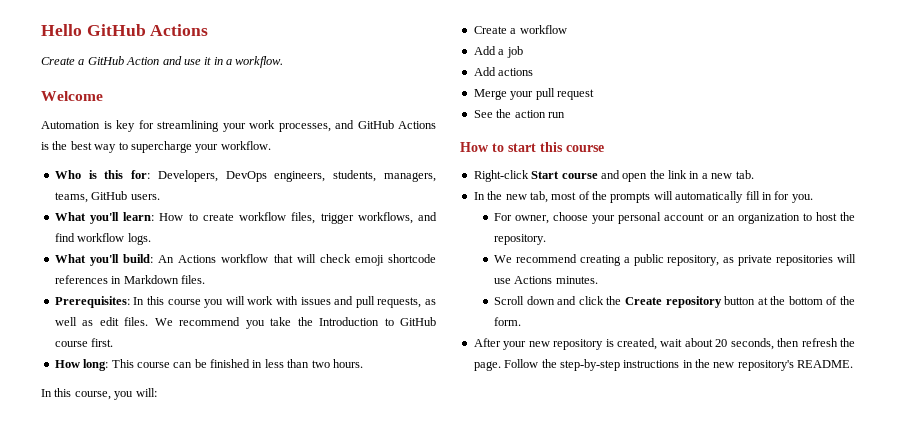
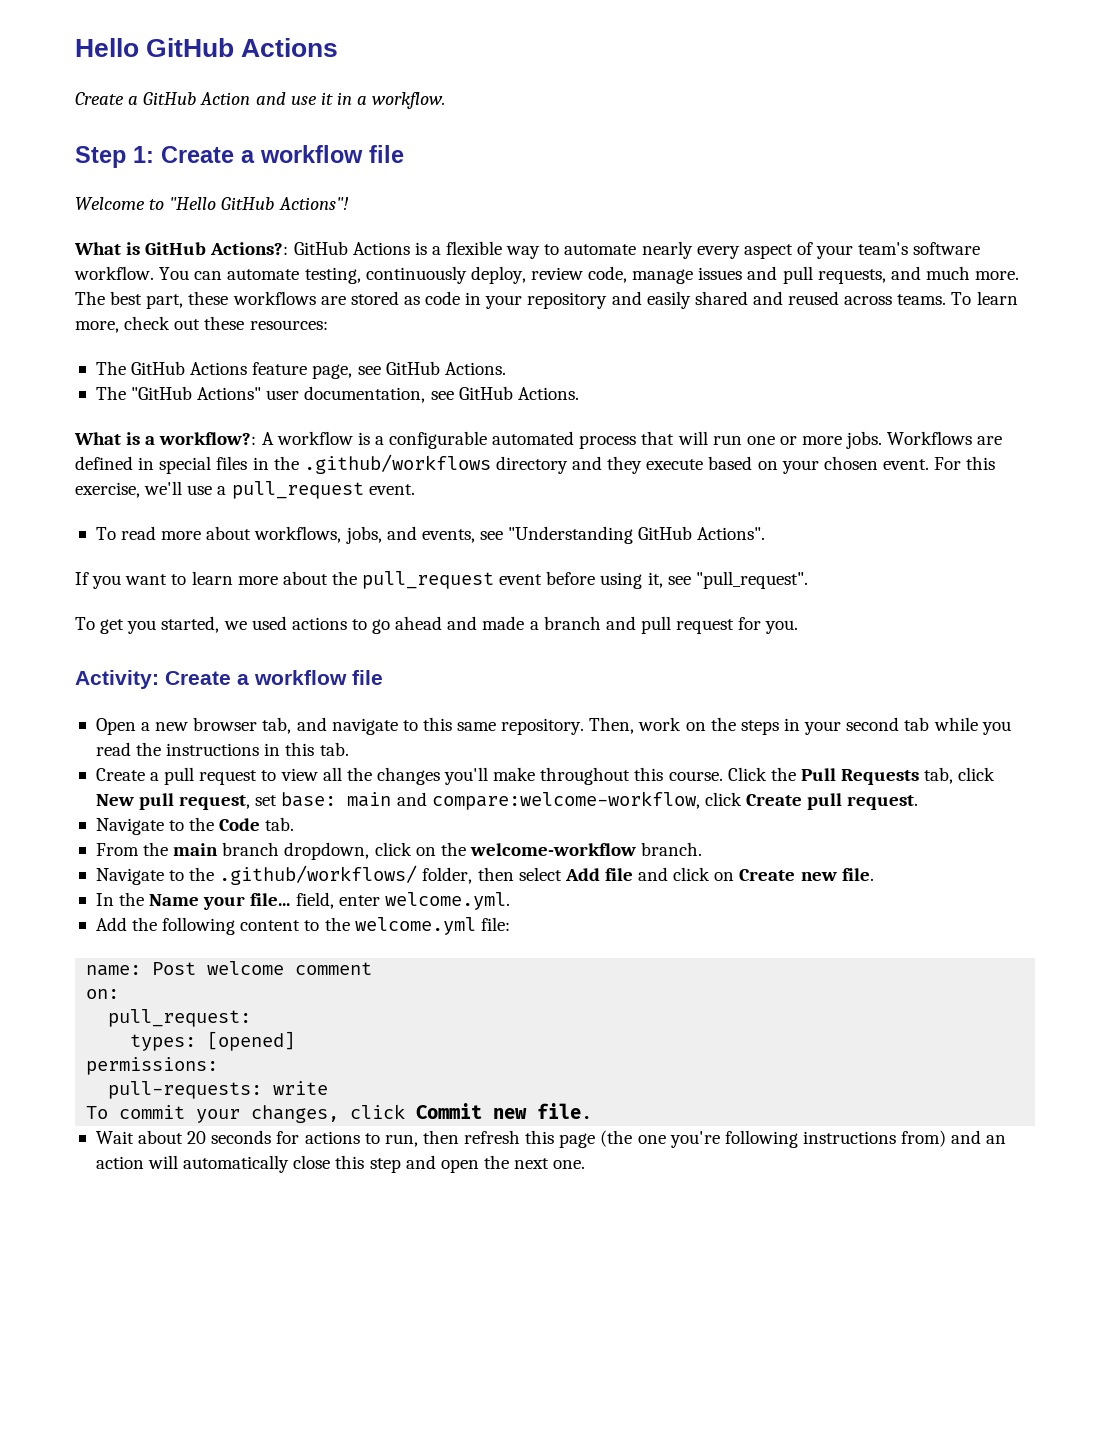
[41,91,103,101] [41,120,436,132] [41,141,271,153] [54,170,436,182] [54,191,160,203] [54,212,437,224] [54,233,151,245] [54,254,436,266] [54,275,205,284] [54,296,437,308] [54,317,437,329] [54,338,114,347] [54,359,363,371] [41,388,157,400] [473,25,567,34] [473,46,523,58] [473,67,534,76] [473,88,594,100] [473,109,565,118] [460,142,604,152] [473,170,754,182] [473,191,813,203] [494,212,855,224] [494,234,547,245] [494,254,856,266] [494,276,598,284] [494,296,855,308] [494,317,522,326] [473,338,855,350] [473,359,854,371] Welcome // Automation is key for streamlining your work processes, and GitHub Actions is the best way to supercharge your workflow. // Who is this for: Developers, DevOps engineers, students, managers, teams, GitHub users. // What you'll learn: How to create workflow files, trigger workflows, and find workflow logs. // What you'll build: An Actions workflow that will check emoji shortcode references in Markdown files. // Prerequisites: In this course you will work with issues and pull requests, as well as edit files. We recommend you take the Introduction to GitHub course first. // How long: This course can be finished in less than two hours. // In this course, you will: // Create a workflow // Add a job // Add actions // Merge your pull request // See the action run // How to start this course // Right-click Start course and open the link in a new tab. // In the new tab, most of the prompts will automatically fill in for you. // For owner, choose your personal account or an organization to host the repository. // We recommend creating a public repository, as private repositories will use Actions minutes. // Scroll down and click the Create repository button at the bottom of the form. // After your new repository is created, wait about 20 seconds, then refresh the page. Follow the step-by-step instructions in the new repository's README. -> [75,145,404,168] [75,197,349,210] [74,241,981,259] [74,266,1020,284] [75,291,1018,309] [75,316,328,333] [95,361,506,379] [95,386,579,403] [74,431,1003,449] [75,454,996,474] [75,481,415,499] [95,526,766,544] [75,571,808,589] [75,616,799,634] [75,670,383,689] [95,717,1011,735] [95,742,349,756] [95,767,996,785] [95,791,919,810] [95,817,295,835] [95,842,703,860] [95,865,874,885] [95,892,510,910] [95,917,510,935] [86,961,373,976] [86,989,120,999] [108,1009,252,1027] [130,1031,296,1051] [86,1057,219,1075] [108,1081,329,1099] [86,1103,593,1123] [95,1130,1007,1148] [95,1155,586,1173] Step 1: Create a workflow file // Welcome to "Hello GitHub Actions"! // What is GitHub Actions?: GitHub Actions is a flexible way to automate nearly every aspect of your team's software workflow. You can automate testing, continuously deploy, review code, manage issues and pull requests, and much more. The best part, these workflows are stored as code in your repository and easily shared and reused across teams. To learn more, check out these resources: // The GitHub Actions feature page, see GitHub Actions. // The "GitHub Actions" user documentation, see GitHub Actions. // What is a workflow?: A workflow is a configurable automated process that will run one or more jobs. Workflows are defined in special files in the .github/workflows directory and they execute based on your chosen event. For this exercise, we'll use a pull_request event. // To read more about workflows, jobs, and events, see "Understanding GitHub Actions". // If you want to learn more about the pull_request event before using it, see "pull_request". // To get you started, we used actions to go ahead and made a branch and pull request for you. // Activity: Create a workflow file // Open a new browser tab, and navigate to this same repository. Then, work on the steps in your second tab while you read the instructions in this tab. // Create a pull request to view all the changes you'll make throughout this course. Click the Pull Requests tab, click New pull request, set base: main and compare:welcome-workflow, click Create pull request. // Navigate to the Code tab. // From the main branch dropdown, click on the welcome-workflow branch. // Navigate to the .github/workflows/ folder, then select Add file and click on Create new file. // In the Name your file... field, enter welcome.yml. // Add the following content to the welcome.yml file: // name: Post welcome comment // on: // pull_request: // types: [opened] // permissions: // pull-requests: write // To commit your changes, click Commit new file. // Wait about 20 seconds for actions to run, then refresh this page (the one you're following instructions from) and an action will automatically close this step and open the next one.

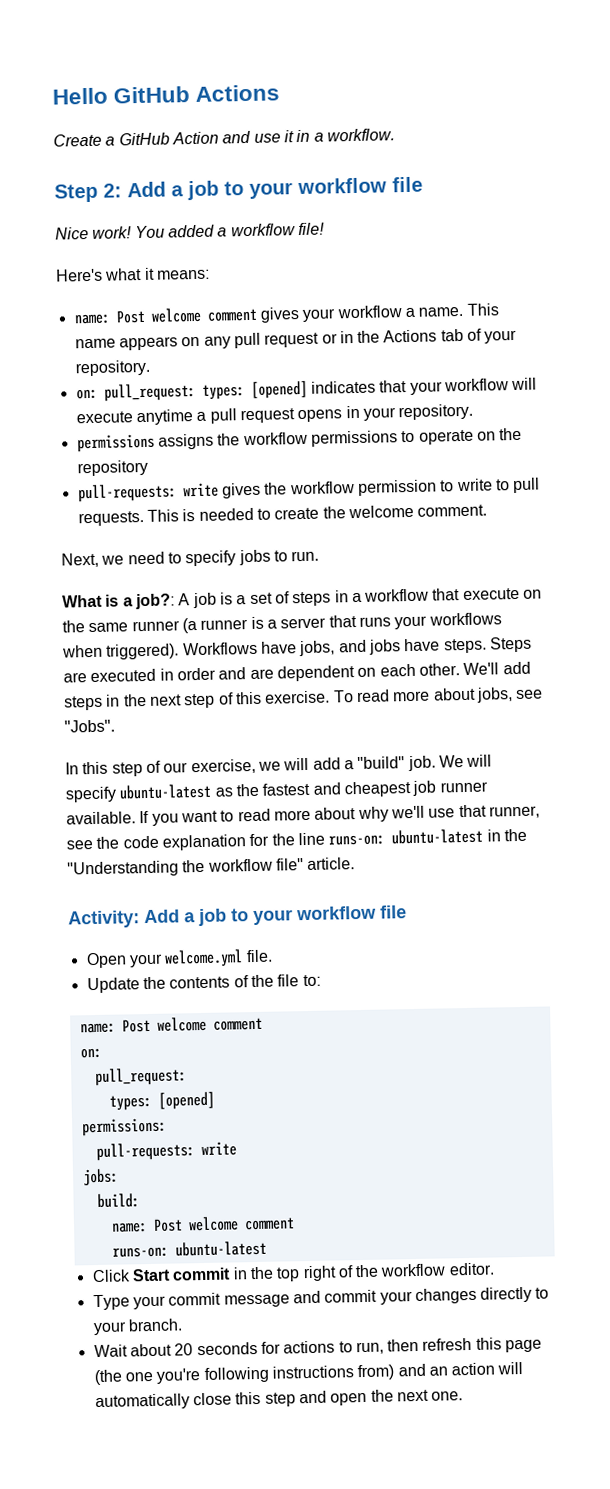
[133,145,404,163] [75,197,349,210] [74,241,981,259] [74,266,1020,284] [75,291,1018,309] [75,316,328,333] [95,361,506,379] [95,386,579,403] [74,431,1003,449] [75,454,996,474] [75,481,415,499] [95,526,766,544] 1: Create a workflow file // Welcome to "Hello GitHub Actions"! // What is GitHub Actions?: GitHub Actions is a flexible way to automate nearly every aspect of your team's software workflow. You can automate testing, continuously deploy, review code, manage issues and pull requests, and much more. The best part, these workflows are stored as code in your repository and easily shared and reused across teams. To learn more, check out these resources: // The GitHub Actions feature page, see GitHub Actions. // The "GitHub Actions" user documentation, see GitHub Actions. // What is a workflow?: A workflow is a configurable automated process that will run one or more jobs. Workflows are defined in special files in the .github/workflows directory and they execute based on your chosen event. For this exercise, we'll use a pull_request event. // To read more about workflows, jobs, and events, see "Understanding GitHub Actions". // -> [103,176,423,201] [55,222,325,240] [56,267,210,282] [73,303,499,325] [74,328,518,351] [74,359,151,377] [75,377,538,402] [75,403,474,426] [76,427,523,453] [76,459,148,477] [77,477,541,503] [77,504,488,527] [61,549,320,568] [62,587,543,610] [62,612,502,634] [62,636,532,660] [63,661,531,683] [64,687,544,711] [64,719,115,733] [65,754,493,777] [65,780,488,803] [66,811,136,825] 2: Add a job to your workflow file // Nice work! You added a workflow file! // Here's what it means: // name: Post welcome comment gives your workflow a name. This name appears on any pull request or in the Actions tab of your repository. // on: pull_request: types: [opened] indicates that your workflow will execute anytime a pull request opens in your repository. // permissions assigns the workflow permissions to operate on the repository // pull-requests: write gives the workflow permission to write to pull requests. This is needed to create the welcome comment. // Next, we need to specify jobs to run. // What is a job?: A job is a set of steps in a workflow that execute on the same runner (a runner is a server that runs your workflows when triggered). Workflows have jobs, and jobs have steps. Steps are executed in order and are dependent on each other. We'll add steps in the next step of this exercise. To read more about jobs, see "Jobs". // In this step of our exercise, we will add a "build" job. We will specify ubuntu-latest as the fastest and cheapest job runner available.
[191,571,808,589] [75,616,799,634] [75,670,383,689] [95,717,1011,735] [95,742,349,756] [95,767,996,785] [95,791,919,810] [95,817,295,835] [95,842,703,860] [95,865,874,885] [95,892,510,910] [95,917,510,935] learn more about the pull_request event before using it, see "pull_request". // To get you started, we used actions to go ahead and made a branch and pull request for you. // Activity: Create a workflow file // Open a new browser tab, and navigate to this same repository. Then, work on the steps in your second tab while you read the instructions in this tab. // Create a pull request to view all the changes you'll make throughout this course. Click the Pull Requests tab, click New pull request, set base: main and compare:welcome-workflow, click Create pull request. // Navigate to the Code tab. // From the main branch dropdown, click on the welcome-workflow branch. // Navigate to the .github/workflows/ folder, then select Add file and click on Create new file. // In the Name your file... field, enter welcome.yml. // Add the following content to the welcome.yml file: -> [237,804,540,823] [66,828,527,851] [67,857,356,878] [68,905,407,929] [85,949,273,969] [86,974,321,994] read more about why we'll use that runner, see the code explanation for the line runs-on: ubuntu-latest in the "Understanding the workflow file" article. // Activity: Add a job to your workflow file // Open your welcome.yml file. // Update the contents of the file to:
[86,1103,593,1123] To commit your changes, click Commit new file. -> [81,1168,119,1187] [96,1193,140,1209] [110,1216,295,1233] [111,1240,267,1258] [91,1262,495,1283] [92,1286,550,1311] [92,1318,183,1336] jobs: // build: // name: Post welcome comment // runs-on: ubuntu-latest // Click Start commit in the top right of the workflow editor. // Type your commit message and commit your changes directly to your branch.

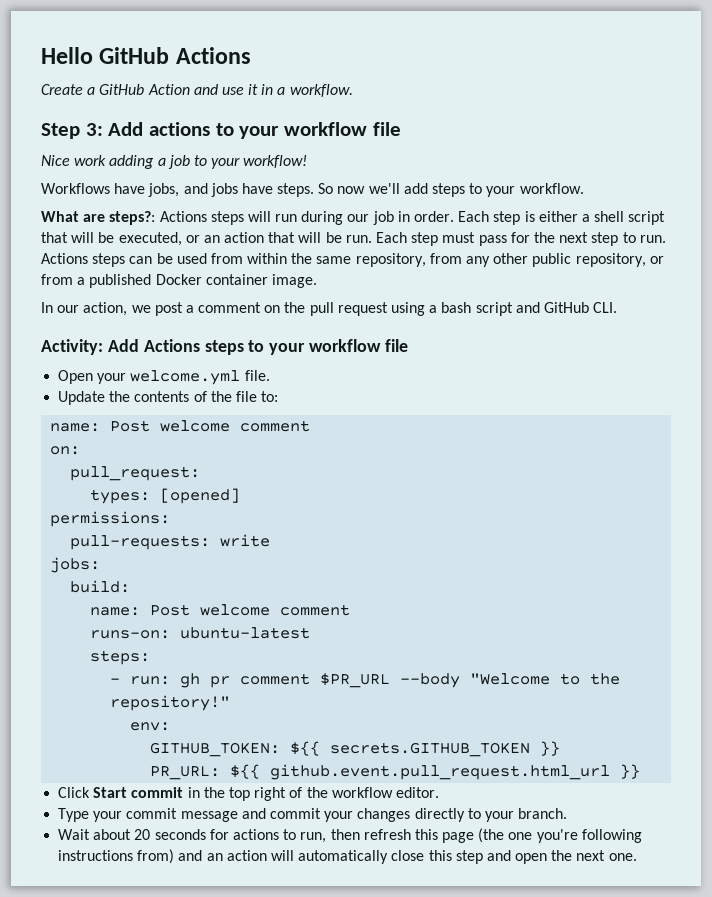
[103,180,219,201] 2: Add a job -> [85,122,211,136] 3: Add actions
[92,222,325,239] [56,267,210,282] [73,303,499,325] [74,328,518,351] [74,359,151,377] [75,377,538,402] [75,403,474,426] [76,427,523,453] [76,459,148,477] [77,477,541,503] [77,504,488,527] [61,549,320,568] [62,587,543,610] [62,612,502,634] [62,643,180,660] work! You added a workflow file! // Here's what it means: // name: Post welcome comment gives your workflow a name. This name appears on any pull request or in the Actions tab of your repository. // on: pull_request: types: [opened] indicates that your workflow will execute anytime a pull request opens in your repository. // permissions assigns the workflow permissions to operate on the repository // pull-requests: write gives the workflow permission to write to pull requests. This is needed to create the welcome comment. // Next, we need to specify jobs to run. // What is a job?: A job is a set of steps in a workflow that execute on the same runner (a runner is a server that runs your workflows when triggered). -> [74,155,308,169] work adding a job to your workflow! //
[489,636,532,653] [63,661,531,683] [64,687,544,711] [64,719,115,733] [65,754,493,777] [65,780,488,803] [66,804,540,826] [66,828,527,851] [67,857,356,878] Steps are executed in order and are dependent on each other. We'll add steps in the next step of this exercise. To read more about jobs, see "Jobs". // In this step of our exercise, we will add a "build" job. We will specify ubuntu-latest as the fastest and cheapest job runner available. If you want to read more about why we'll use that runner, see the code explanation for the line runs-on: ubuntu-latest in the "Understanding the workflow file" article. -> [318,183,584,197] [41,211,666,225] [41,232,666,246] [41,253,664,267] [41,274,317,288] [41,302,618,316] So now we'll add steps to your workflow. // What are steps?: Actions steps will run during our job in order. Each step is either a shell script that will be executed, or an action that will be run. Each step must pass for the next step to run. Actions steps can be used from within the same repository, from any other public repository, or from a published Docker container image. // In our action, we post a comment on the pull request using a bash script and GitHub CLI.
[184,908,227,927] a job -> [143,339,244,355] Actions steps
(267, 1248) none -> [90,650,151,665] [110,673,621,688] [110,695,231,711] [130,722,171,731] [150,741,561,757] [150,764,641,780] // steps: // - run: gh pr comment $PR_URL --body "Welcome to the repository!" // env: // GITHUB_TOKEN: ${{ secrets.GITHUB_TOKEN }} // PR_URL: ${{ github.event.pull_request.html_url }}

